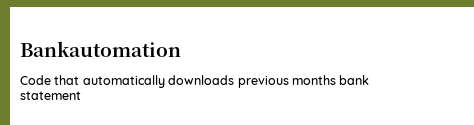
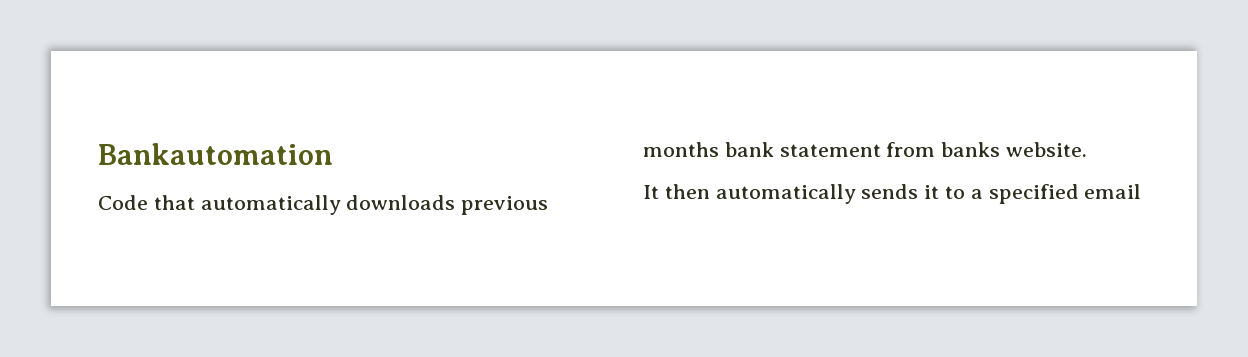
(81, 95) none -> [886,142,1088,157] [643,184,1142,204] from banks website. // It then automatically sends it to a specified email

